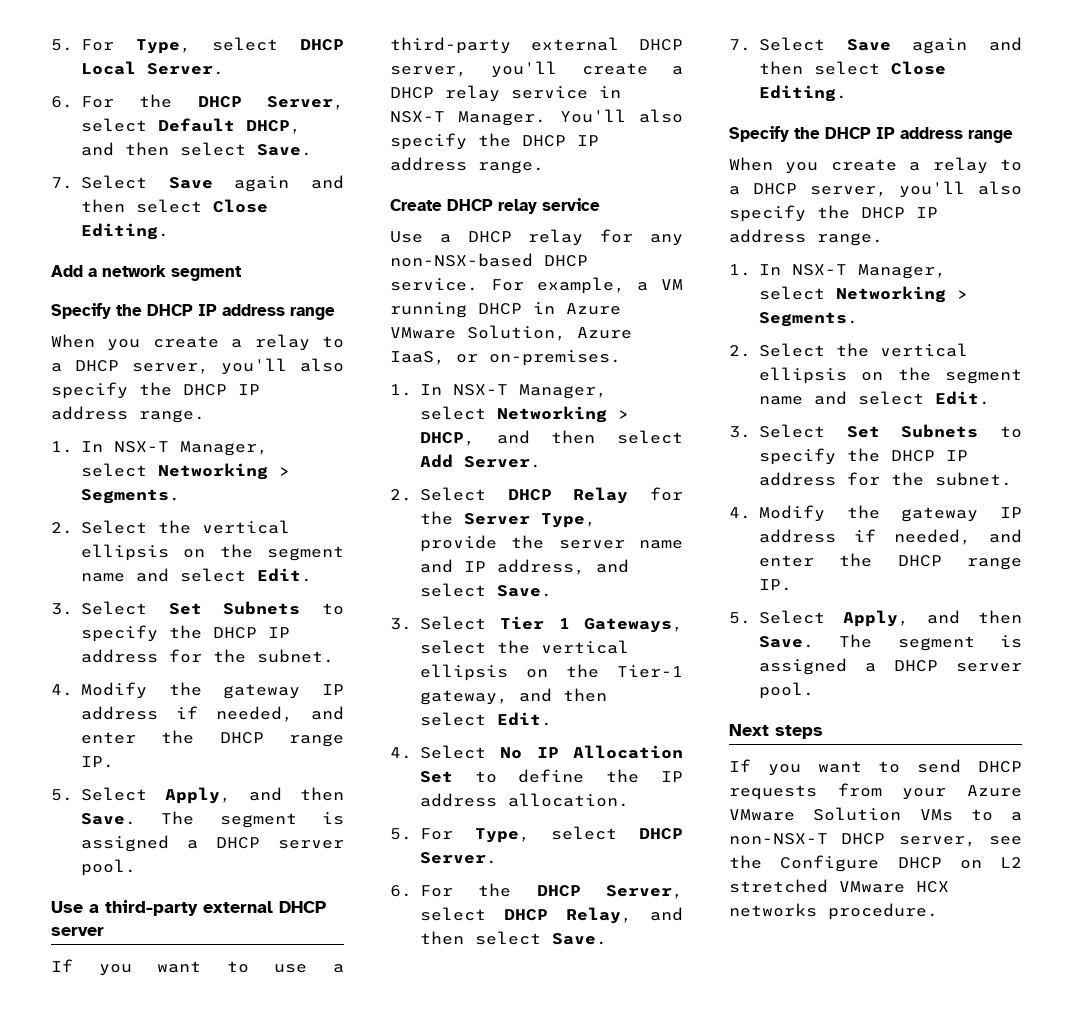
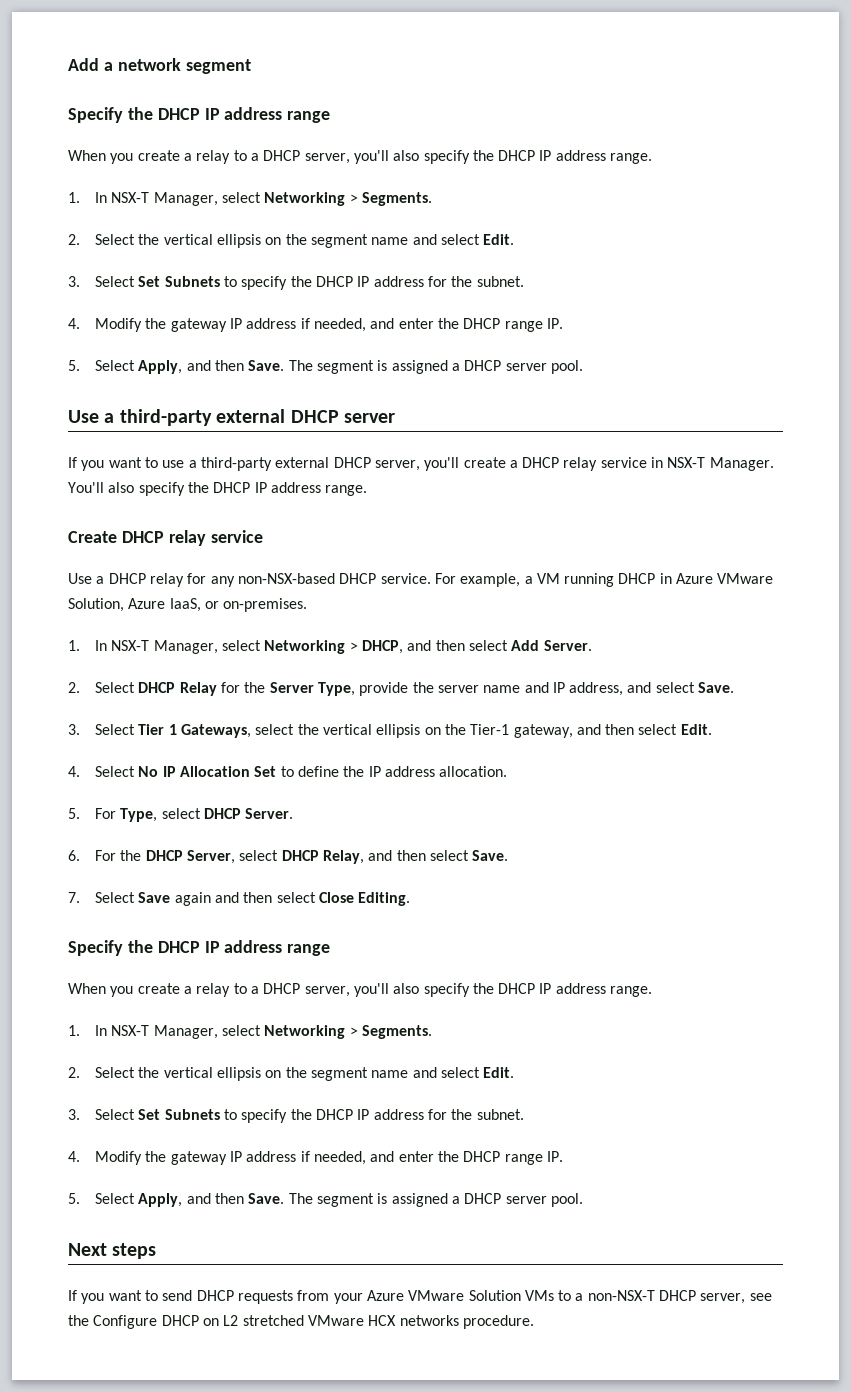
[51,37,344,54] [80,61,224,75] [51,94,344,110] [80,118,301,134] [80,142,312,156] [51,175,344,192] [80,199,268,213] [80,223,169,240] 5. For Type, select DHCP Local Server. // 6. For the DHCP Server, select Default DHCP, and then select Save. // 7. Select Save again and then select Close Editing. // -> (68, 64) none

